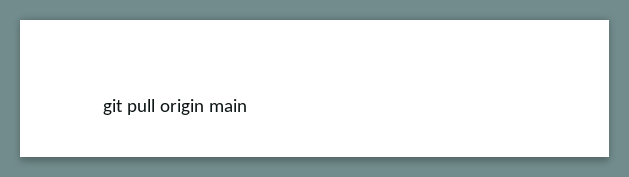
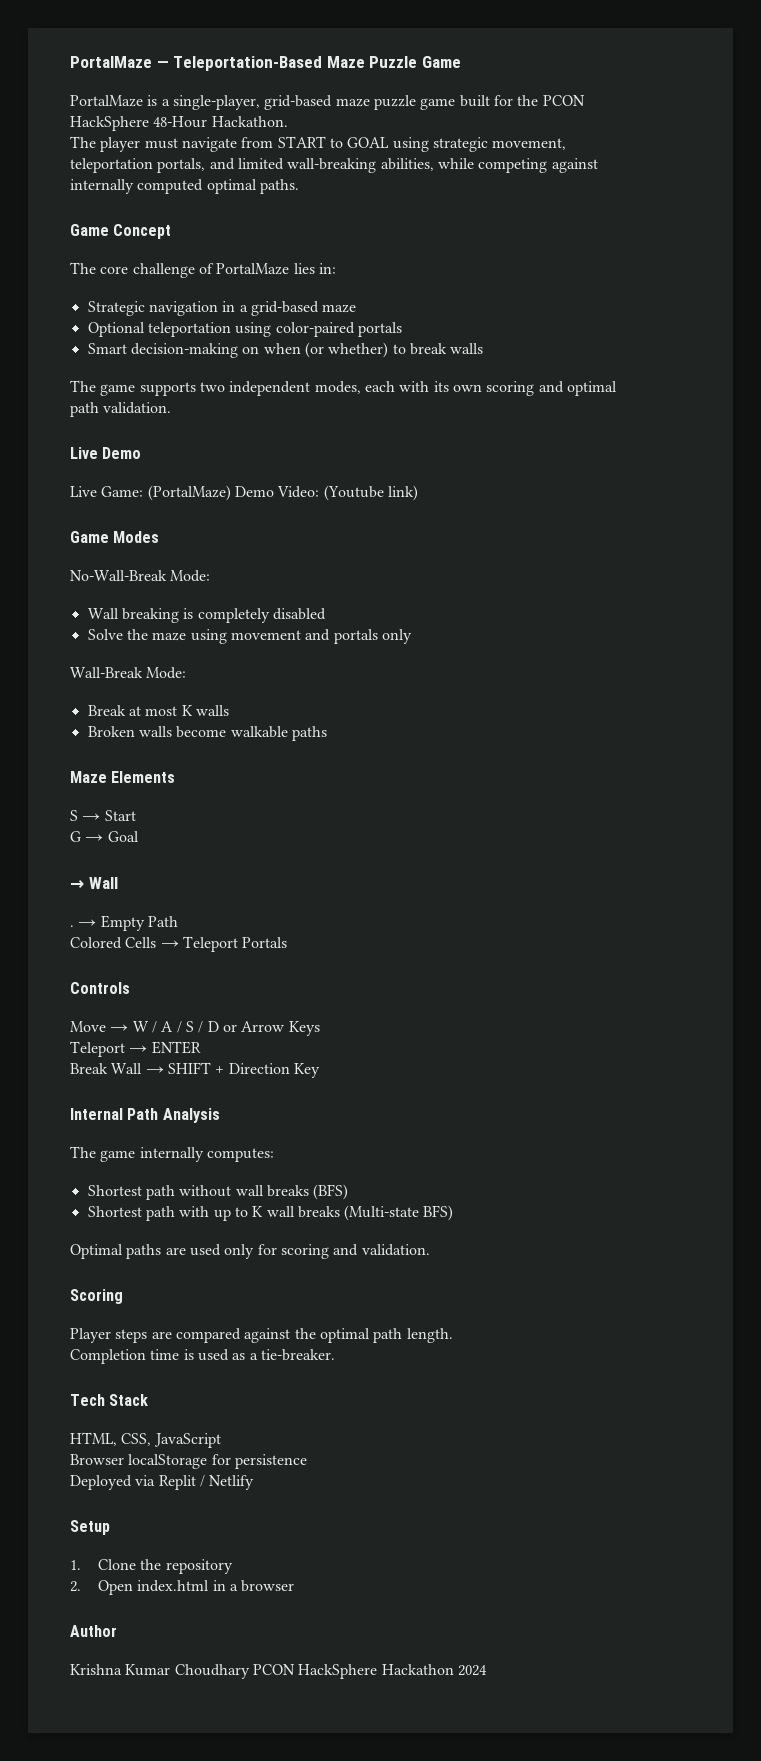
[103,99,247,115] git pull origin main -> [70,56,461,71] [70,95,585,110] [70,116,288,131] [70,136,567,152] [70,158,598,173] [70,179,299,194] [70,224,172,239] [70,262,336,278] [87,301,357,316] [87,322,402,337] [87,342,484,358] [70,380,617,396] [70,402,172,417] [70,447,142,459] [70,485,418,501] [70,531,160,543] [70,570,211,582] [87,608,326,623] [87,629,412,644] [70,667,187,679] [87,705,229,716] [87,726,327,741] [70,771,176,783] [70,810,136,821] [70,831,139,842] [70,877,118,889] [70,915,178,931] [70,936,288,952] [70,982,130,994] [70,1021,320,1036] [70,1041,201,1057] [70,1062,320,1078] [70,1108,220,1123] [70,1146,274,1162] [87,1184,349,1200] [87,1205,454,1221] [70,1244,430,1259] [70,1289,123,1304] [70,1328,453,1343] [70,1349,335,1364] [70,1394,149,1406] [70,1432,221,1448] [70,1454,307,1469] [70,1475,255,1490] [70,1520,110,1535] [70,1559,233,1574] [70,1580,295,1595] [70,1625,117,1637] [70,1664,487,1679] PortalMaze — Teleportation-Based Maze Puzzle Game // PortalMaze is a single-player, grid-based maze puzzle game built for the PCON HackSphere 48-Hour Hackathon. // The player must navigate from START to GOAL using strategic movement, teleportation portals, and limited wall-breaking abilities, while competing against internally computed optimal paths. // Game Concept // The core challenge of PortalMaze lies in: // Strategic navigation in a grid-based maze // Optional teleportation using color-paired portals // Smart decision-making on when (or whether) to break walls // The game supports two independent modes, each with its own scoring and optimal path validation. // Live Demo // Live Game: (PortalMaze) Demo Video: (Youtube link) // Game Modes // No-Wall-Break Mode: // Wall breaking is completely disabled // Solve the maze using movement and portals only // Wall-Break Mode: // Break at most K walls // Broken walls become walkable paths // Maze Elements // S → Start // G → Goal // → Wall // . → Empty Path // Colored Cells → Teleport Portals // Controls // Move → W / A / S / D or Arrow Keys // Teleport → ENTER // Break Wall → SHIFT + Direction Key // Internal Path Analysis // The game internally computes: // Shortest path without wall breaks (BFS) // Shortest path with up to K wall breaks (Multi-state BFS) // Optimal paths are used only for scoring and validation. // Scoring // Player steps are compared against the optimal path length. // Completion time is used as a tie-breaker. // Tech Stack // HTML, CSS, JavaScript // Browser localStorage for persistence // Deployed via Replit / Netlify // Setup // 1. Clone the repository // 2. Open index.html in a browser // Author // Krishna Kumar Choudhary PCON HackSphere Hackathon 2024

